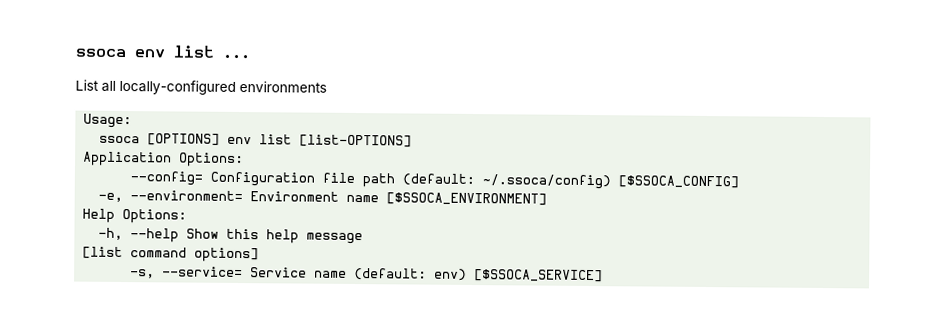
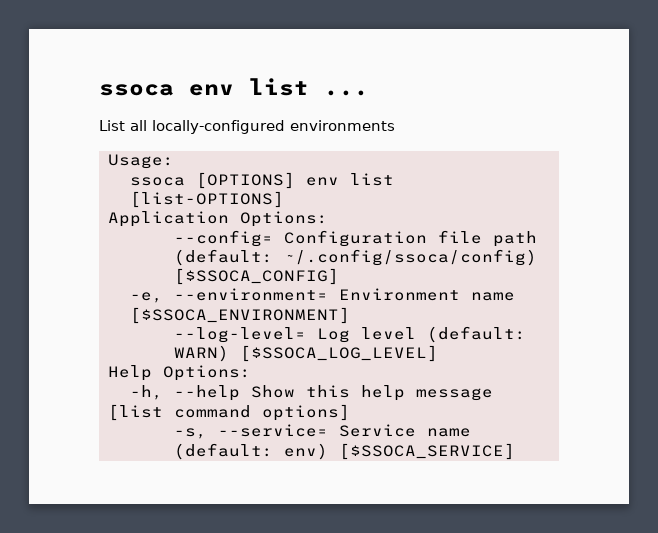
[482,174,612,190] ~/.ssoca/config) -> [283,249,537,266] ~/.config/ssoca/config)
(548, 199) none -> [173,326,526,343] [173,345,438,362] // --log-level= Log level (default: WARN) [$SSOCA_LOG_LEVEL]

